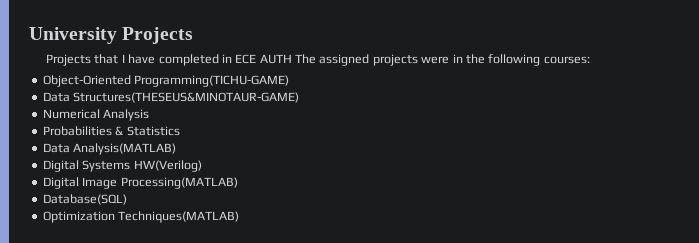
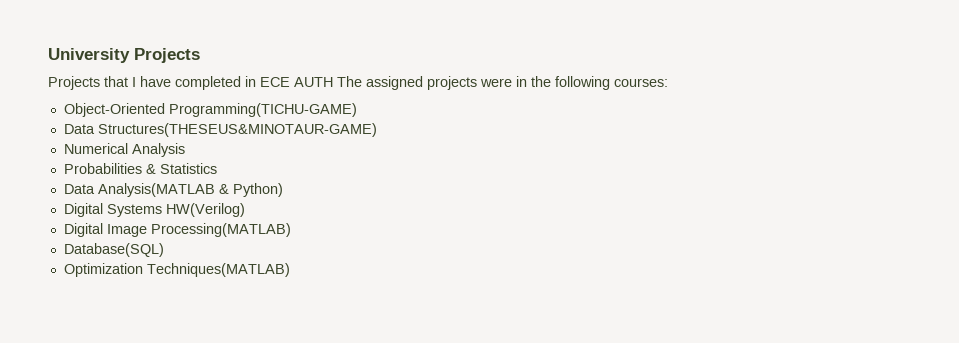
[73,143,177,155] Analysis(MATLAB) -> [97,183,283,197] Analysis(MATLAB & Python)

